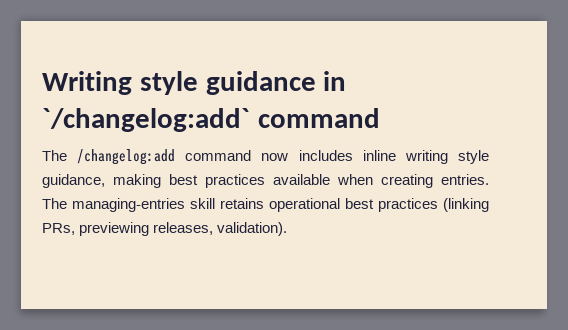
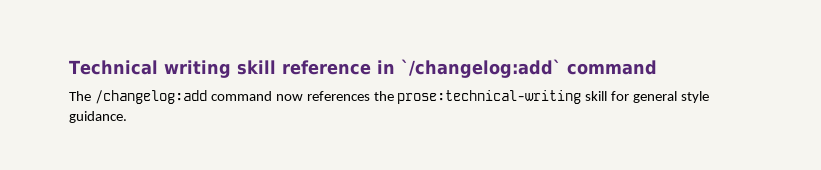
[42,71,316,95] Writing style guidance -> [69,60,371,78] Technical writing skill reference
[298,150,490,164] [42,174,489,188] [42,198,489,212] [42,222,288,236] includes inline writing style guidance, making best practices available when creating entries. The managing-entries skill retains operational best practices (linking PRs, previewing releases, validation). -> [306,90,710,104] [69,111,127,123] references the prose:technical-writing skill for general style guidance.

